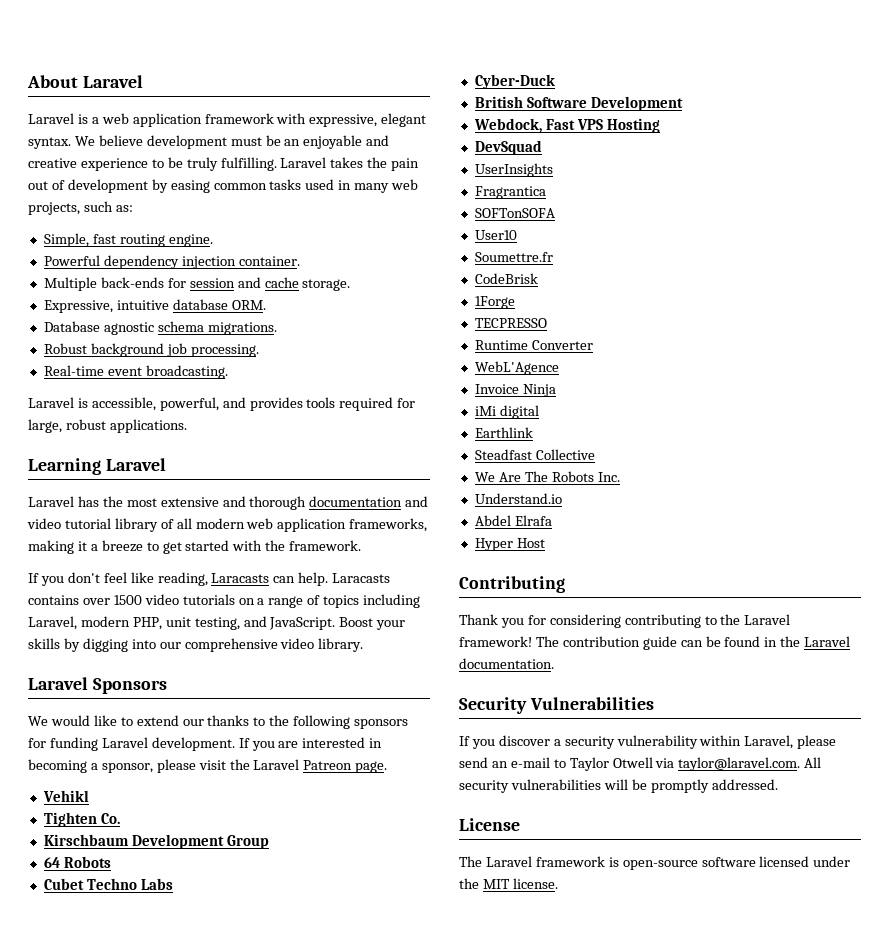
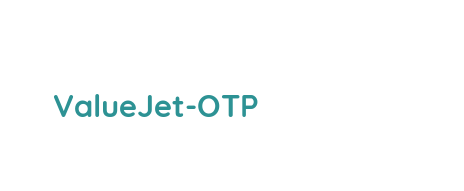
[27,75,143,88] [28,113,427,127] [28,135,390,149] [28,157,420,171] [28,179,419,193] [28,201,133,215] [43,233,213,247] [43,255,300,269] [43,277,351,291] [43,299,266,313] [43,321,277,335] [43,343,259,357] [43,365,228,379] [28,397,416,411] [28,419,187,433] [28,458,166,475] [28,496,429,510] [27,518,428,532] [28,540,362,554] [28,572,391,586] [28,594,421,608] [28,616,406,630] [28,638,364,652] [28,677,167,694] [28,715,409,729] [28,737,383,751] [28,759,388,773] [42,790,89,802] [43,812,120,827] [43,834,269,849] [43,856,111,868] [43,878,173,890] [474,74,555,89] [474,96,683,111] [473,118,660,133] [474,140,542,155] [474,163,553,177] [474,186,546,199] [474,208,555,218] [474,230,517,240] [474,252,553,262] [474,273,538,284] [474,296,515,309] [474,318,547,328] [474,340,593,350] [474,361,559,375] [474,384,556,397] [474,405,539,419] [474,427,533,438] [474,449,595,460] [474,471,620,482] [474,493,562,504] [474,515,552,526] [474,538,545,551] [459,576,565,593] [459,614,791,628] [459,636,851,650] [459,658,554,669] [459,697,654,714] [459,735,837,749] [459,757,822,771] [459,779,778,793] [459,818,520,831] [459,856,851,870] [459,878,558,889] About Laravel // Laravel is a web application framework with expressive, elegant syntax. We believe development must be an enjoyable and creative experience to be truly fulfilling. Laravel takes the pain out of development by easing common tasks used in many web projects, such as: // Simple, fast routing engine. // Powerful dependency injection container. // Multiple back-ends for session and cache storage. // Expressive, intuitive database ORM. // Database agnostic schema migrations. // Robust background job processing. // Real-time event broadcasting. // Laravel is accessible, powerful, and provides tools required for large, robust applications. // Learning Laravel // Laravel has the most extensive and thorough documentation and video tutorial library of all modern web application frameworks, making it a breeze to get started with the framework. // If you don't feel like reading, Laracasts can help. Laracasts contains over 1500 video tutorials on a range of topics including Laravel, modern PHP, unit testing, and JavaScript. Boost your skills by digging into our comprehensive video library. // Laravel Sponsors // We would like to extend our thanks to the following sponsors for funding Laravel development. If you are interested in becoming a sponsor, please visit the Laravel Patreon page. // Vehikl // Tighten Co. // Kirschbaum Development Group // 64 Robots // Cubet Techno Labs // Cyber-Duck // British Software Development // Webdock, Fast VPS Hosting // DevSquad // UserInsights // Fragrantica // SOFTonSOFA // User10 // Soumettre.fr // CodeBrisk // 1Forge // TECPRESSO // Runtime Converter // WebL'Agence // Invoice Ninja // iMi digital // Earthlink // Steadfast Collective // We Are The Robots Inc. // Understand.io // Abdel Elrafa // Hyper Host // Contributing // Thank you for considering contributing to the Laravel framework! The contribution guide can be found in the Laravel documentation. // Security Vulnerabilities // If you discover a security vulnerability within Laravel, please send an e-mail to Taylor Otwell via taylor@laravel.com. All security vulnerabilities will be promptly addressed. // License // The Laravel framework is open-source software licensed under the MIT license. -> [53,94,259,117] ValueJet-OTP

